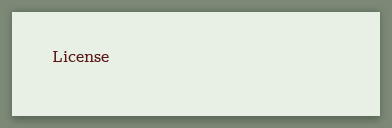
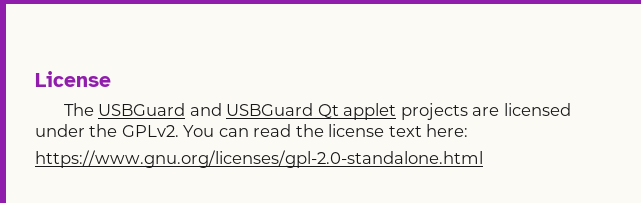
(109, 56) none -> [63,103,571,120] [35,124,469,137] [35,150,483,168] // The USBGuard and USBGuard Qt applet projects are licensed under the GPLv2. You can read the license text here: // https://www.gnu.org/licenses/gpl-2.0-standalone.html

